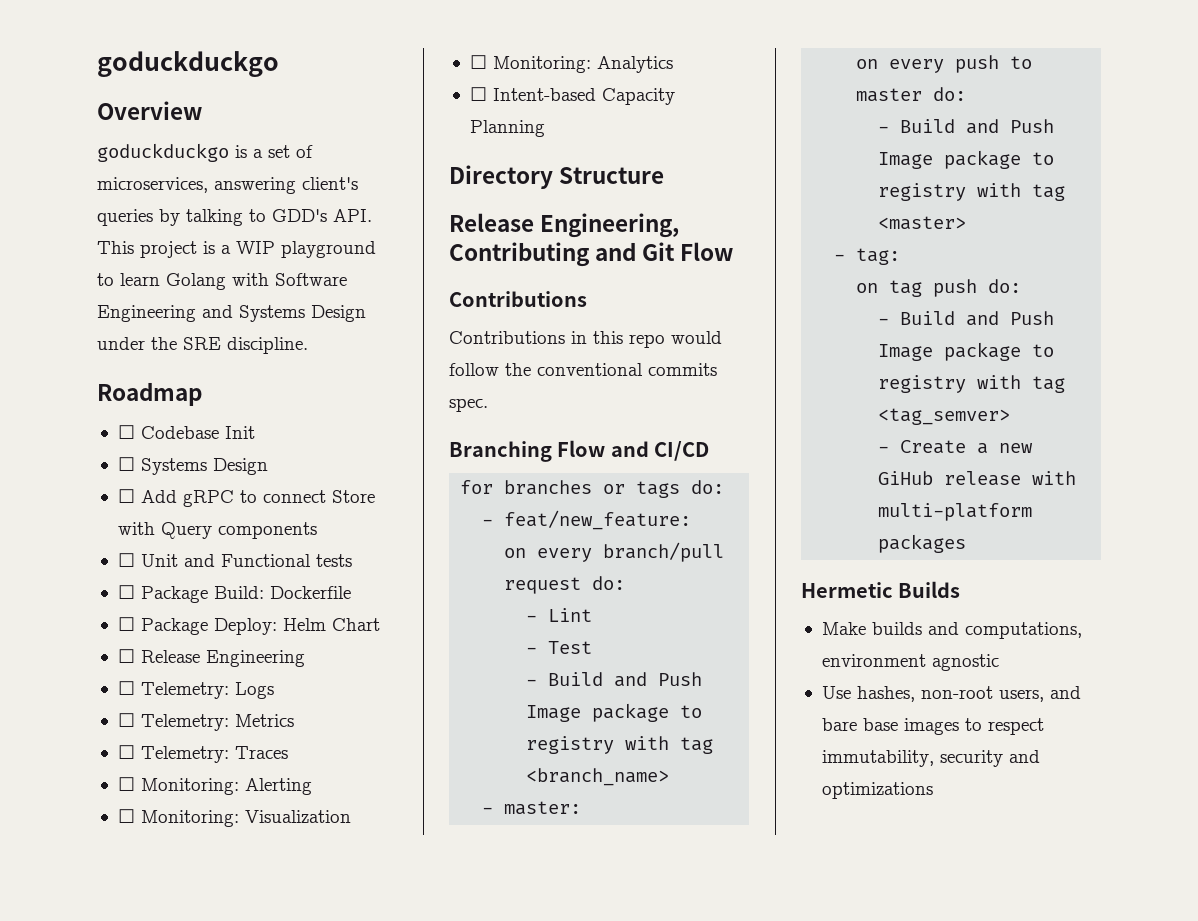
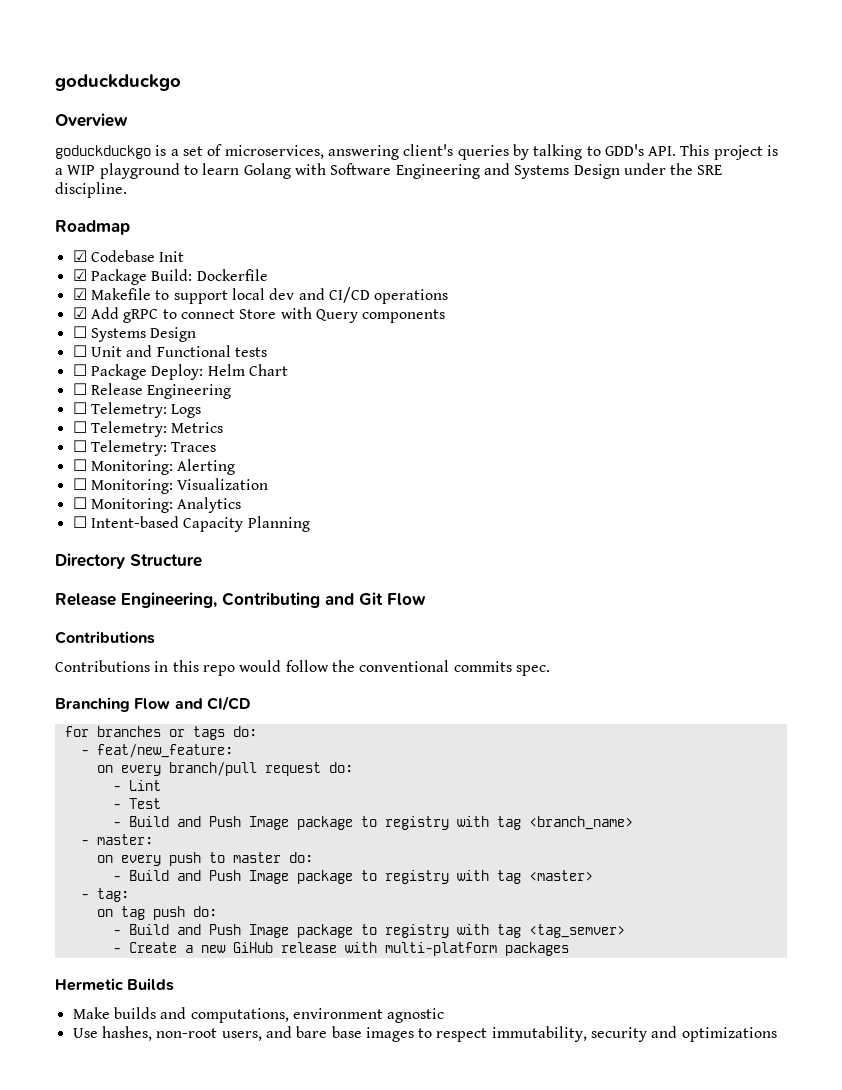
[117,425,135,439] ☐ -> [72,250,87,262] ☑
[117,457,268,475] [117,489,135,503] ☐ Systems Design // ☐ -> [72,269,268,285] [72,287,449,304] [72,307,87,319] ☑ Package Build: Dockerfile // ☑ Makefile to support local dev and CI/CD operations // ☑
(317, 530) none -> [72,326,197,342] // ☐ Systems Design
[117,585,351,603] // ☐ Package Build: Dockerfile -> (267, 352) none

